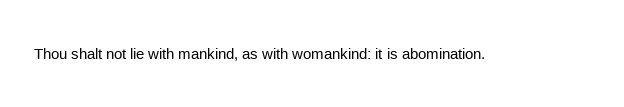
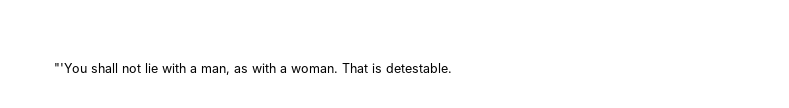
[34,48,104,59] Thou shalt -> [53,63,118,73] "'You shall
[178,48,485,61] mankind, as with womankind: it is abomination. -> [189,63,452,75] a man, as with a woman. That is detestable.

